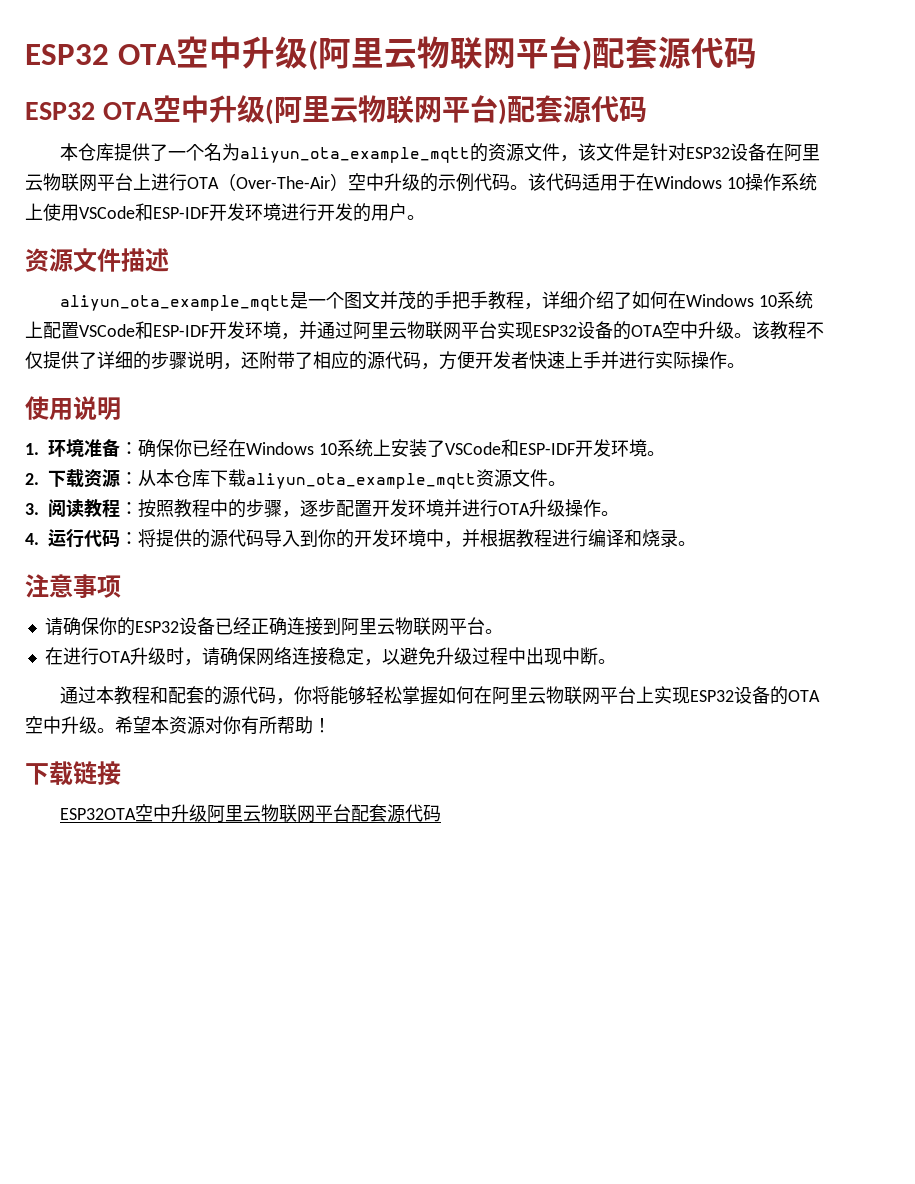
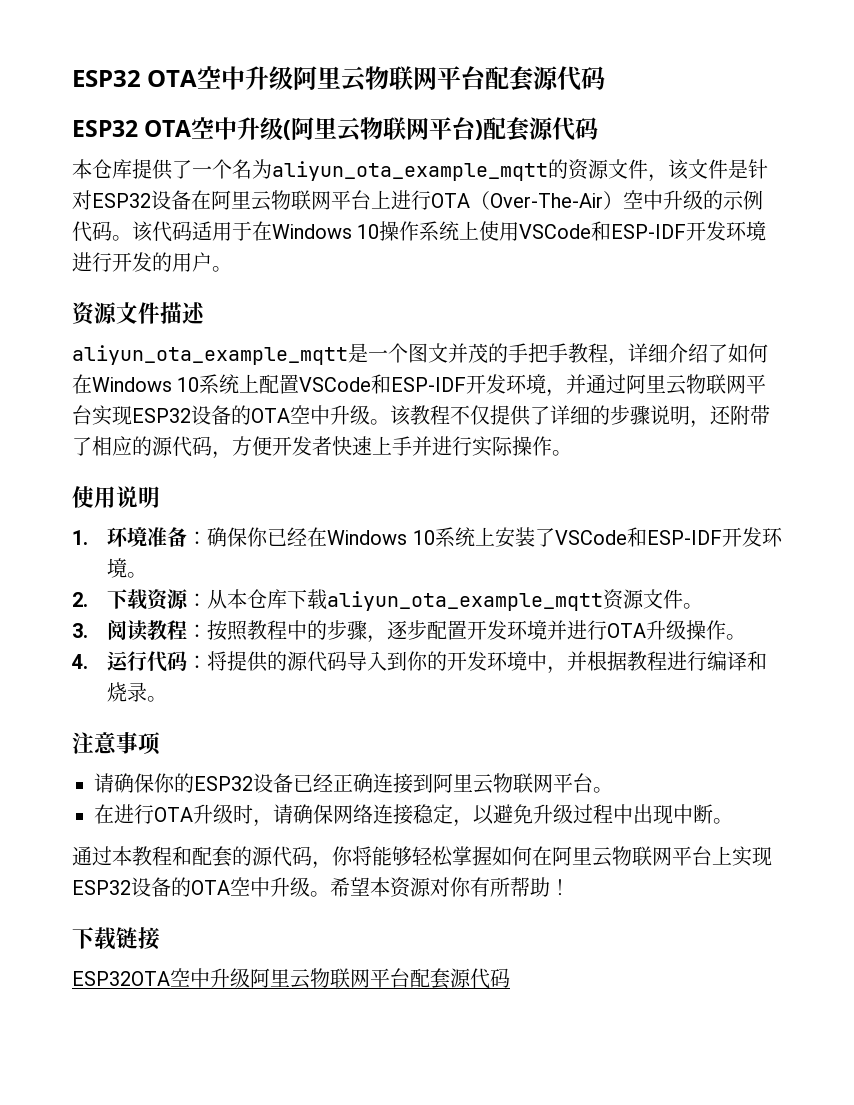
[25,36,592,70] ESP32 OTA空中升级(阿里云物联网平台) -> [72,66,487,92] ESP32 OTA空中升级阿里云物联网平台

